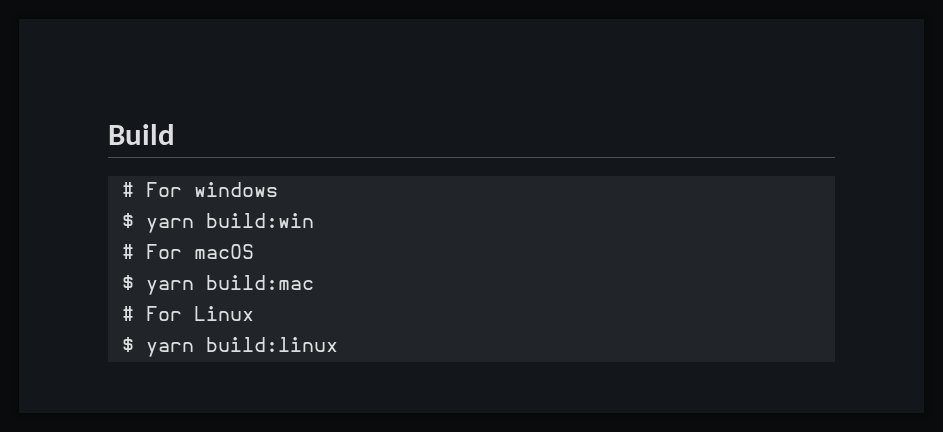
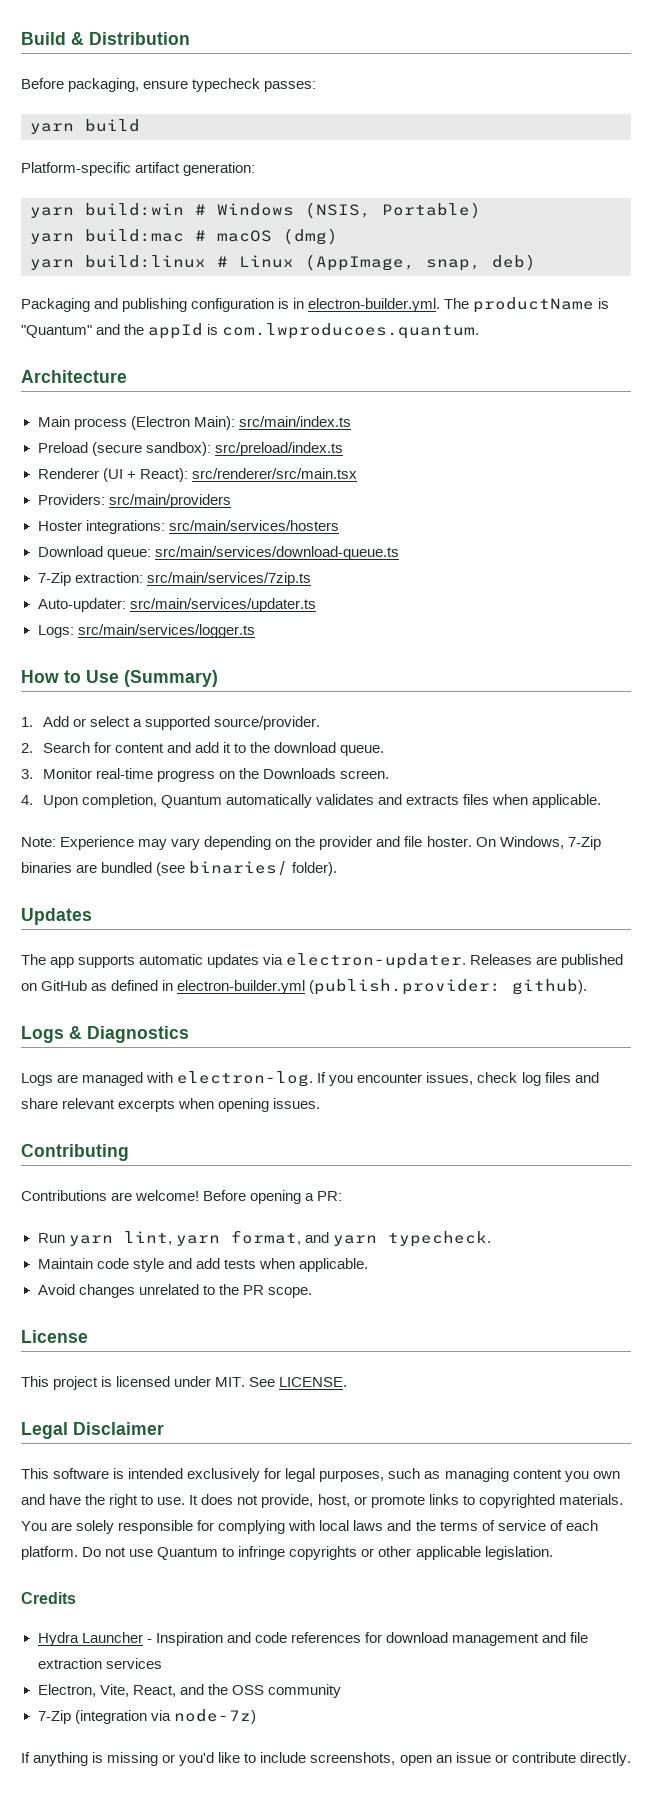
[121,182,278,197] [121,213,314,233] [121,244,254,259] [121,275,314,295] [121,306,254,321] [121,337,338,357] // # For windows // $ yarn build:win // # For macOS // $ yarn build:mac // # For Linux // $ yarn build:linux -> [71,32,190,45] [21,78,317,92] [30,119,140,134] [21,162,256,176] [30,202,481,219] [30,228,338,245] [30,254,536,271] [21,297,610,313] [21,323,480,339] [21,370,127,383] [37,416,351,430] [37,442,343,456] [37,468,357,482] [37,494,231,508] [37,520,339,534] [37,546,399,560] [37,572,311,586] [37,598,316,612] [37,624,255,638] [21,670,218,687] [21,716,321,730] [21,742,385,756] [21,768,390,782] [21,794,602,808] [21,836,601,850] [21,861,338,876] [21,908,92,925] [21,953,624,969] [21,979,588,995] [21,1026,189,1043] [21,1071,599,1087] [21,1098,321,1112] [21,1144,129,1161] [21,1190,343,1204] [37,1230,491,1247] [37,1258,368,1272] [37,1284,312,1298] [21,1330,88,1343] [21,1376,348,1390] [21,1422,164,1439] [21,1468,620,1482] [21,1494,623,1508] [21,1520,598,1534] [21,1546,553,1560] [21,1592,76,1604] [37,1632,589,1646] [37,1658,162,1669] [37,1684,341,1698] [37,1709,256,1724] [21,1752,631,1766] & Distribution // Before packaging, ensure typecheck passes: // yarn build // Platform-specific artifact generation: // yarn build:win # Windows (NSIS, Portable) // yarn build:mac # macOS (dmg) // yarn build:linux # Linux (AppImage, snap, deb) // Packaging and publishing configuration is in electron-builder.yml. The productName is "Quantum" and the appId is com.lwproducoes.quantum. // Architecture // Main process (Electron Main): src/main/index.ts // Preload (secure sandbox): src/preload/index.ts // Renderer (UI + React): src/renderer/src/main.tsx // Providers: src/main/providers // Hoster integrations: src/main/services/hosters // Download queue: src/main/services/download-queue.ts // 7-Zip extraction: src/main/services/7zip.ts // Auto-updater: src/main/services/updater.ts // Logs: src/main/services/logger.ts // How to Use (Summary) // 1. Add or select a supported source/provider. // 2. Search for content and add it to the download queue. // 3. Monitor real-time progress on the Downloads screen. // 4. Upon completion, Quantum automatically validates and extracts files when applicable. // Note: Experience may vary depending on the provider and file hoster. On Windows, 7-Zip binaries are bundled (see binaries/ folder). // Updates // The app supports automatic updates via electron-updater. Releases are published on GitHub as defined in electron-builder.yml (publish.provider: github). // Logs & Diagnostics // Logs are managed with electron-log. If you encounter issues, check log files and share relevant excerpts when opening issues. // Contributing // Contributions are welcome! Before opening a PR: // Run yarn lint, yarn format, and yarn typecheck. // Maintain code style and add tests when applicable. // Avoid changes unrelated to the PR scope. // License // This project is licensed under MIT. See LICENSE. // Legal Disclaimer // This software is intended exclusively for legal purposes, such as managing content you own and have the right to use. It does not provide, host, or promote links to copyrighted materials. You are solely responsible for complying with local laws and the terms of service of each platform. Do not use Quantum to infringe copyrights or other applicable legislation. // Credits // Hydra Launcher - Inspiration and code references for download management and file extraction services // Electron, Vite, React, and the OSS community // 7-Zip (integration via node-7z) // If anything is missing or you'd like to include screenshots, open an issue or contribute directly.

